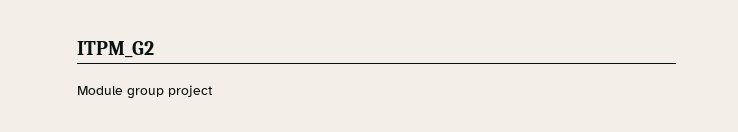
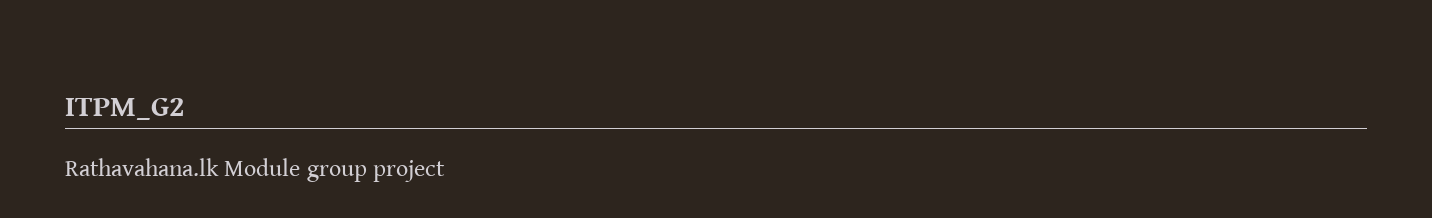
(154, 49) none -> [65,158,219,176] Rathavahana.lk

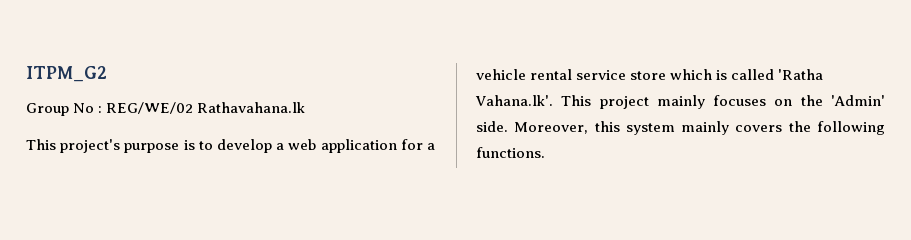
[65,158,446,182] Rathavahana.lk Module group project -> [26,102,306,116] [26,139,435,153] [476,69,824,80] [475,95,885,109] [476,121,885,135] [476,147,545,158] Group No : REG/WE/02 Rathavahana.lk // This project's purpose is to develop a web application for a vehicle rental service store which is called 'Ratha Vahana.lk'. This project mainly focuses on the 'Admin' side. Moreover, this system mainly covers the following functions.

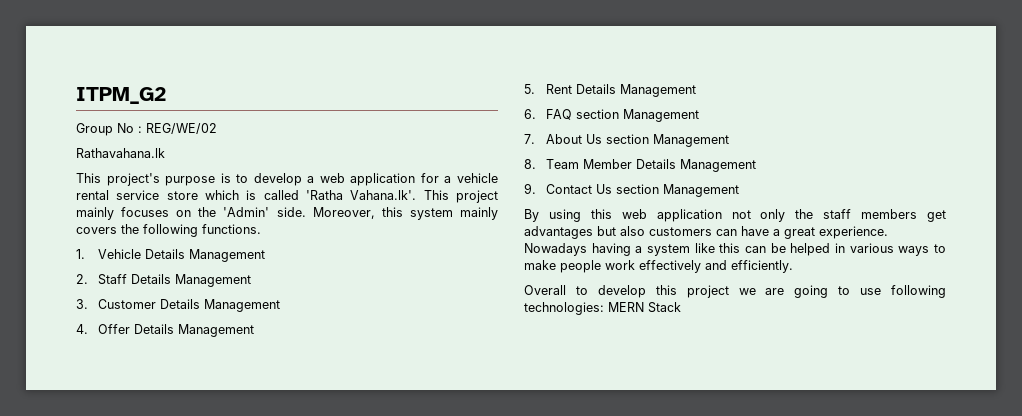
(194, 108) none -> (217, 128) //
(545, 152) none -> [76,249,265,262] [76,274,251,287] [76,299,280,312] [76,324,254,337] [524,84,696,97] [524,109,699,122] [524,134,729,147] [524,159,756,172] [524,183,739,197] [524,209,946,222] [524,226,888,239] [524,243,946,256] [524,260,793,273] [524,285,946,298] [524,302,681,315] // 1. Vehicle Details Management // 2. Staff Details Management // 3. Customer Details Management // 4. Offer Details Management // 5. Rent Details Management // 6. FAQ section Management // 7. About Us section Management // 8. Team Member Details Management // 9. Contact Us section Management // By using this web application not only the staff members get advantages but also customers can have a great experience. Nowadays having a system like this can be helped in various ways to make people work effectively and efficiently. // Overall to develop this project we are going to use following technologies: MERN Stack

